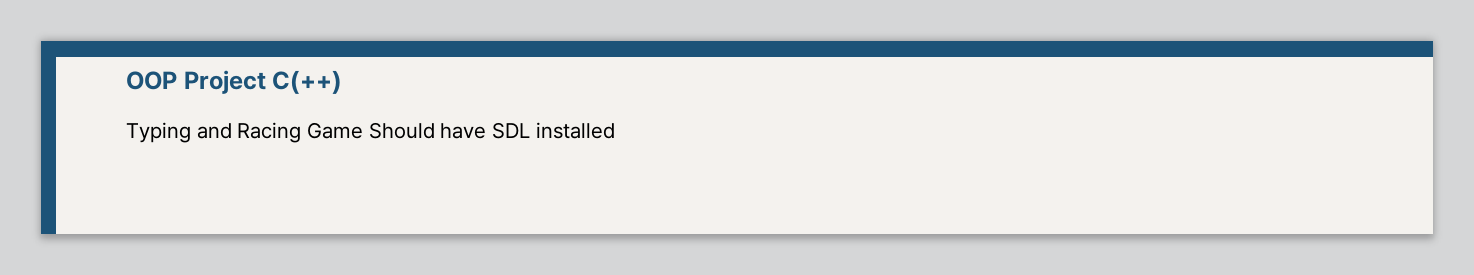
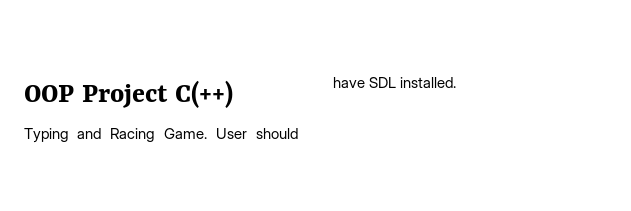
[307,122,435,139] Game Should -> [163,128,298,139] Game. User should
[535,122,615,139] installed -> [400,77,457,88] installed.

